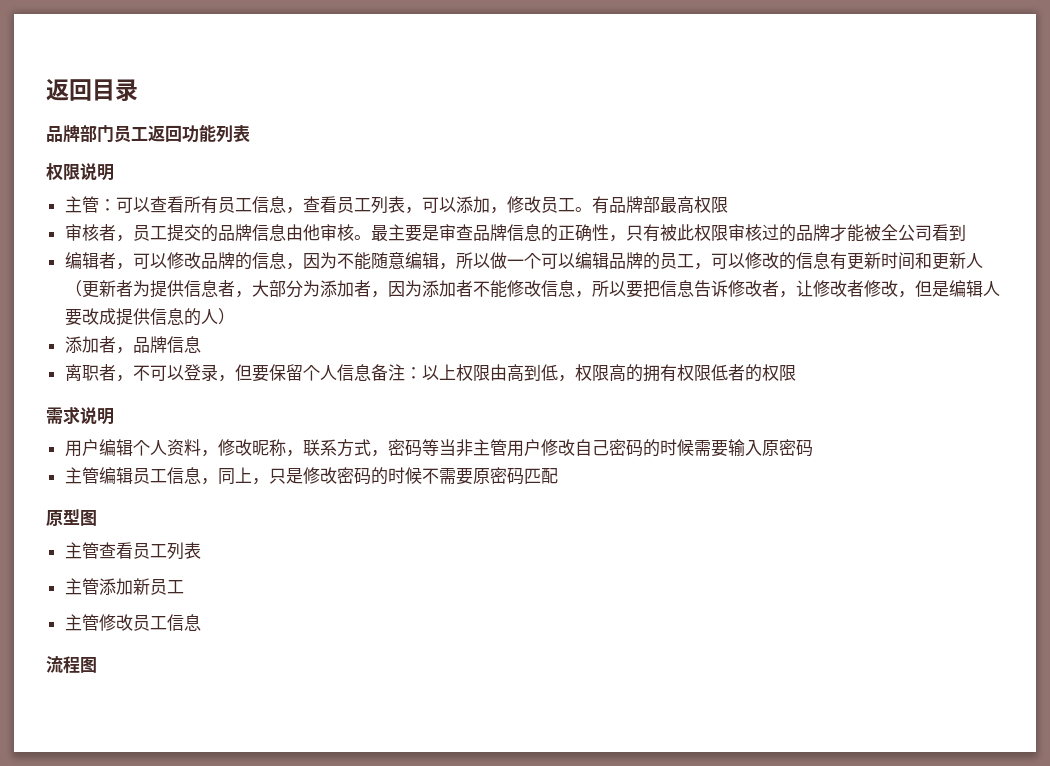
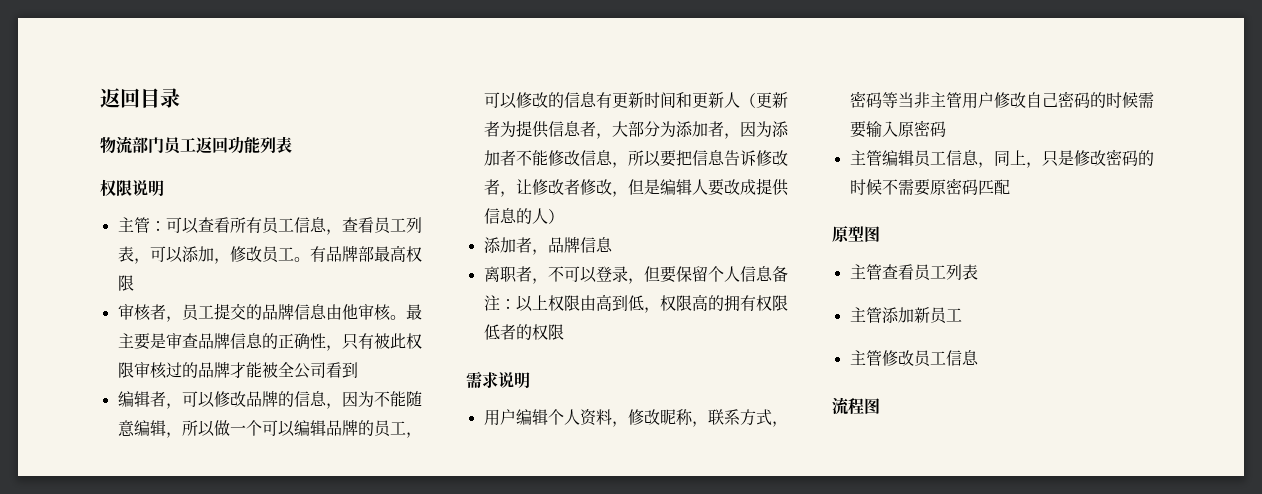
[46,125,80,143] 品牌 -> [100,136,133,154] 物流

